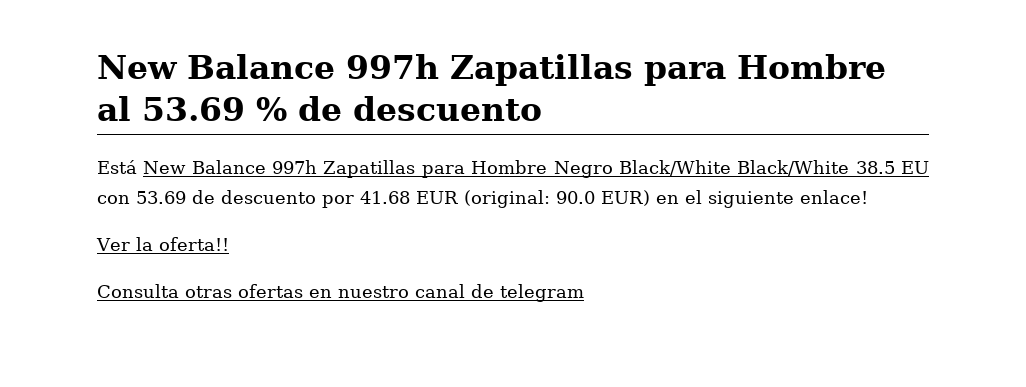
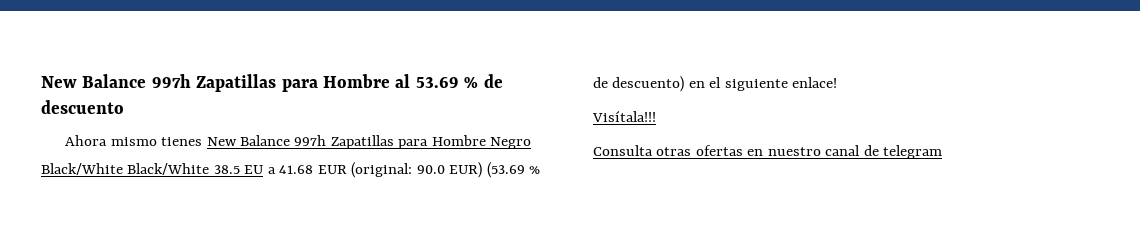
[97,160,137,174] Está -> [65,135,203,146] Ahora mismo tienes
[97,190,354,208] con 53.69 de descuento por -> [267,167,276,174] a
(650, 198) none -> [486,162,541,178] [593,76,685,92] (53.69 % de descuento)
[96,237,229,251] Ver la oferta!! -> [592,111,656,122] Visítala!!!

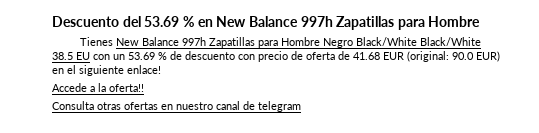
[41,74,503,92] [41,100,124,114] [65,135,203,146] New Balance 997h Zapatillas para Hombre al 53.69 % de descuento // Ahora mismo tienes -> [52,16,481,30] [79,37,113,46] Descuento del 53.69 % en New Balance 997h Zapatillas para Hombre // Tienes
[267,167,276,174] a -> [93,51,350,62] con un 53.69 % de descuento con precio de oferta de
[486,162,541,178] [593,76,685,92] (53.69 % de descuento) -> (500, 56) none
[592,111,656,122] Visítala!!! -> [52,83,144,92] Accede a la oferta!!

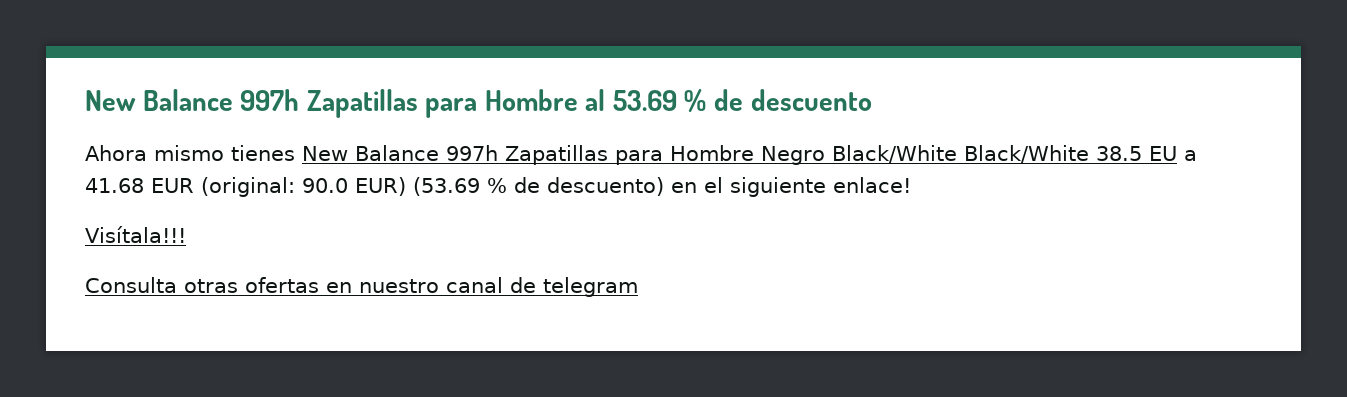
[52,16,481,30] [79,37,113,46] Descuento del 53.69 % en New Balance 997h Zapatillas para Hombre // Tienes -> [85,89,872,118] [85,145,295,161] New Balance 997h Zapatillas para Hombre al 53.69 % de descuento // Ahora mismo tienes
[93,51,350,62] con un 53.69 % de descuento con precio de oferta de -> [1184,150,1197,161] a
(500, 56) none -> [413,177,664,196] (53.69 % de descuento)
[52,83,144,92] Accede a la oferta!! -> [85,226,186,243] Visítala!!!

